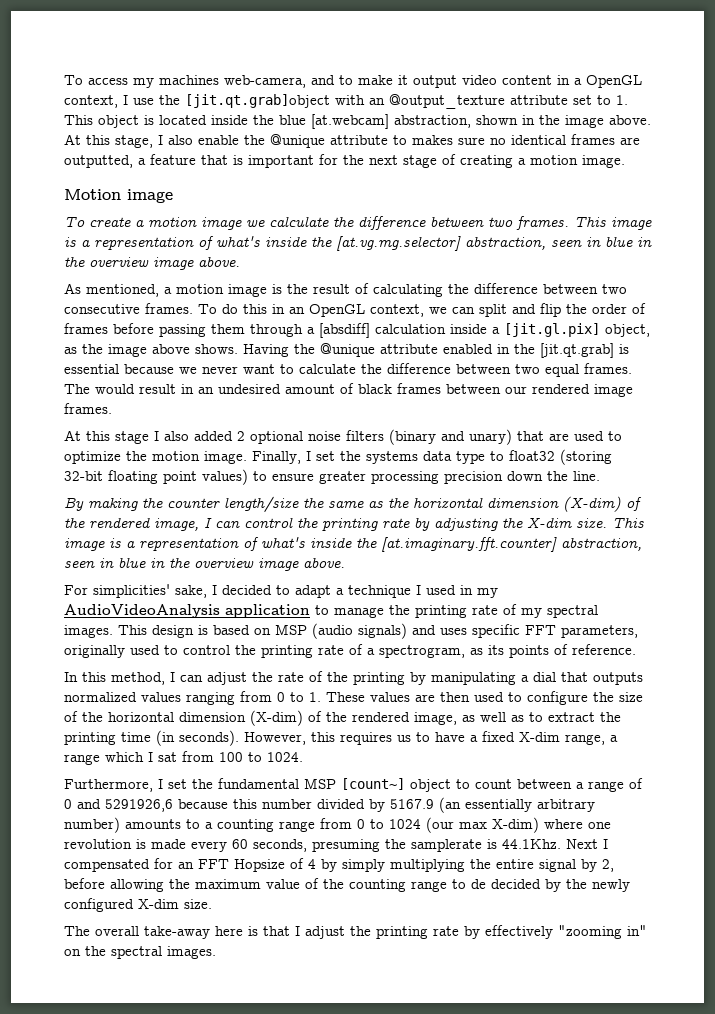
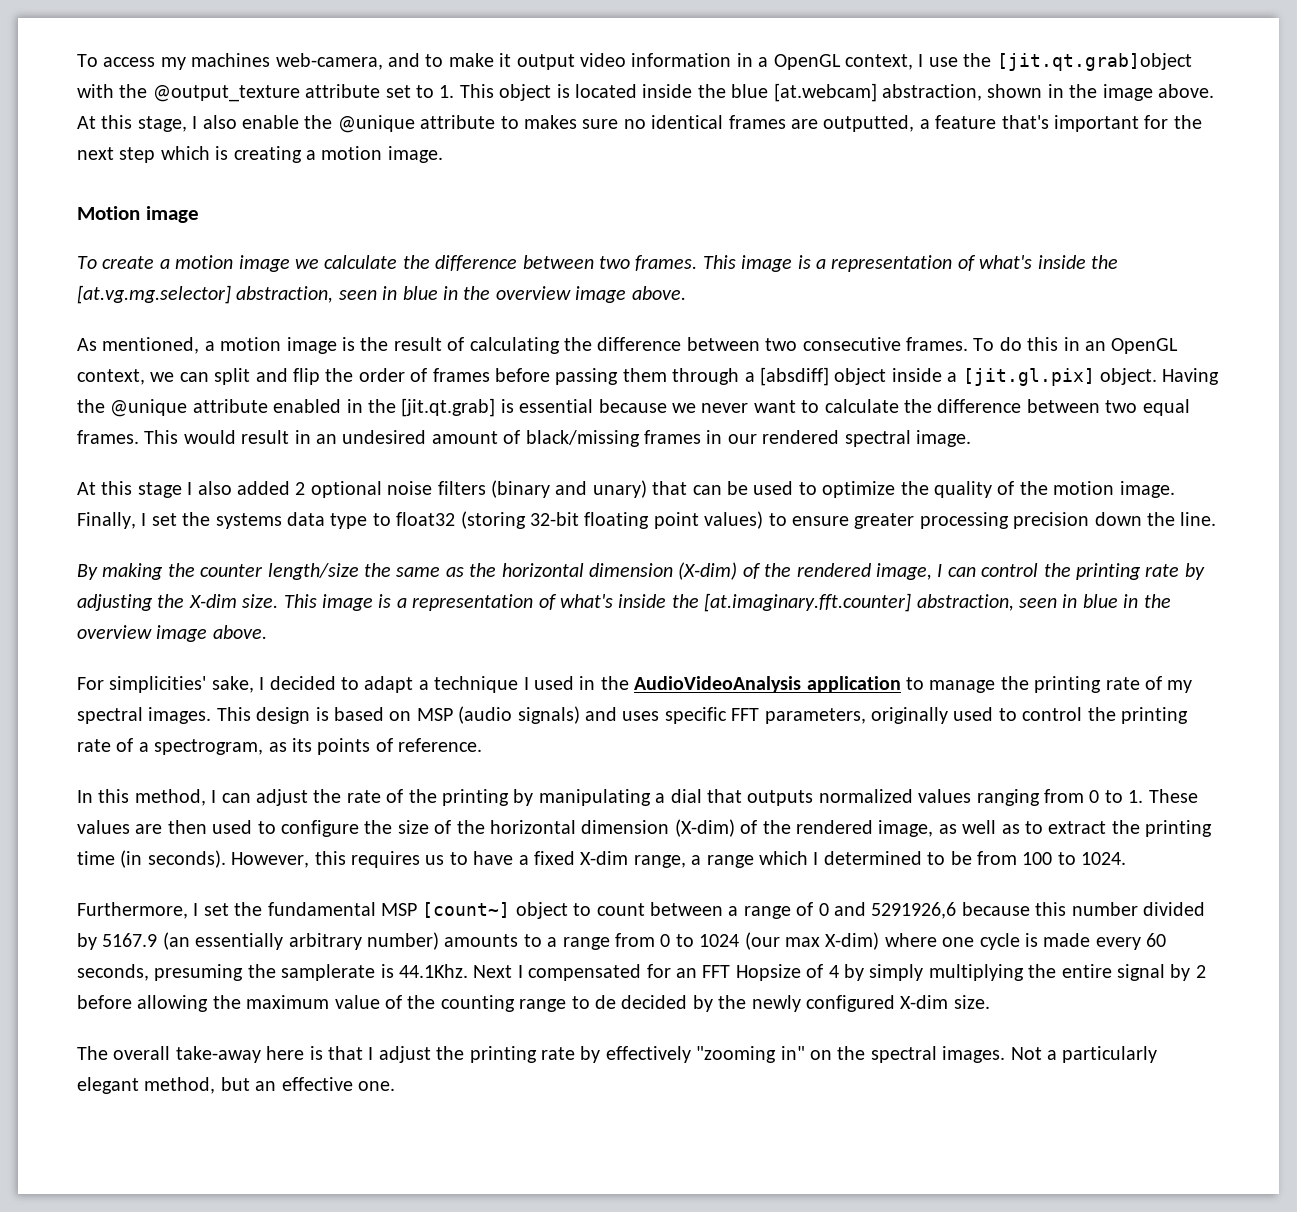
[502,75,552,85] content -> [631,53,732,67] information
[369,98,385,105] an -> [119,84,148,98] the
[201,155,243,165] that is -> [1001,115,1049,129] that's
[403,154,456,168] stage of -> [119,146,229,163] step which is
[375,324,446,334] calculation -> [834,368,887,385] object
[605,324,650,337] [64,344,238,357] object, as the image above shows. -> [1099,368,1157,385] object.
[64,384,90,394] The -> [144,430,179,444] This
[358,383,633,397] [64,403,112,414] black frames between our rendered image frames. -> [525,430,971,447] black/missing frames in our rendered spectral image.
[549,433,569,441] are -> [692,481,748,495] can be
(147, 456) none -> [933,481,1048,498] quality of the
[477,588,498,598] my -> [600,676,629,690] the
[158,752,177,762] sat -> [823,851,972,865] determined to be
[217,819,274,832] counting -> (558, 942) none
[64,839,132,849] revolution -> [979,933,1020,950] cycle
[602,859,614,872] 2, -> [1195,965,1206,978] 2
(216, 952) none -> [1010,1046,1158,1063] [77,1077,395,1094] Not a particularly elegant method, but an effective one.

